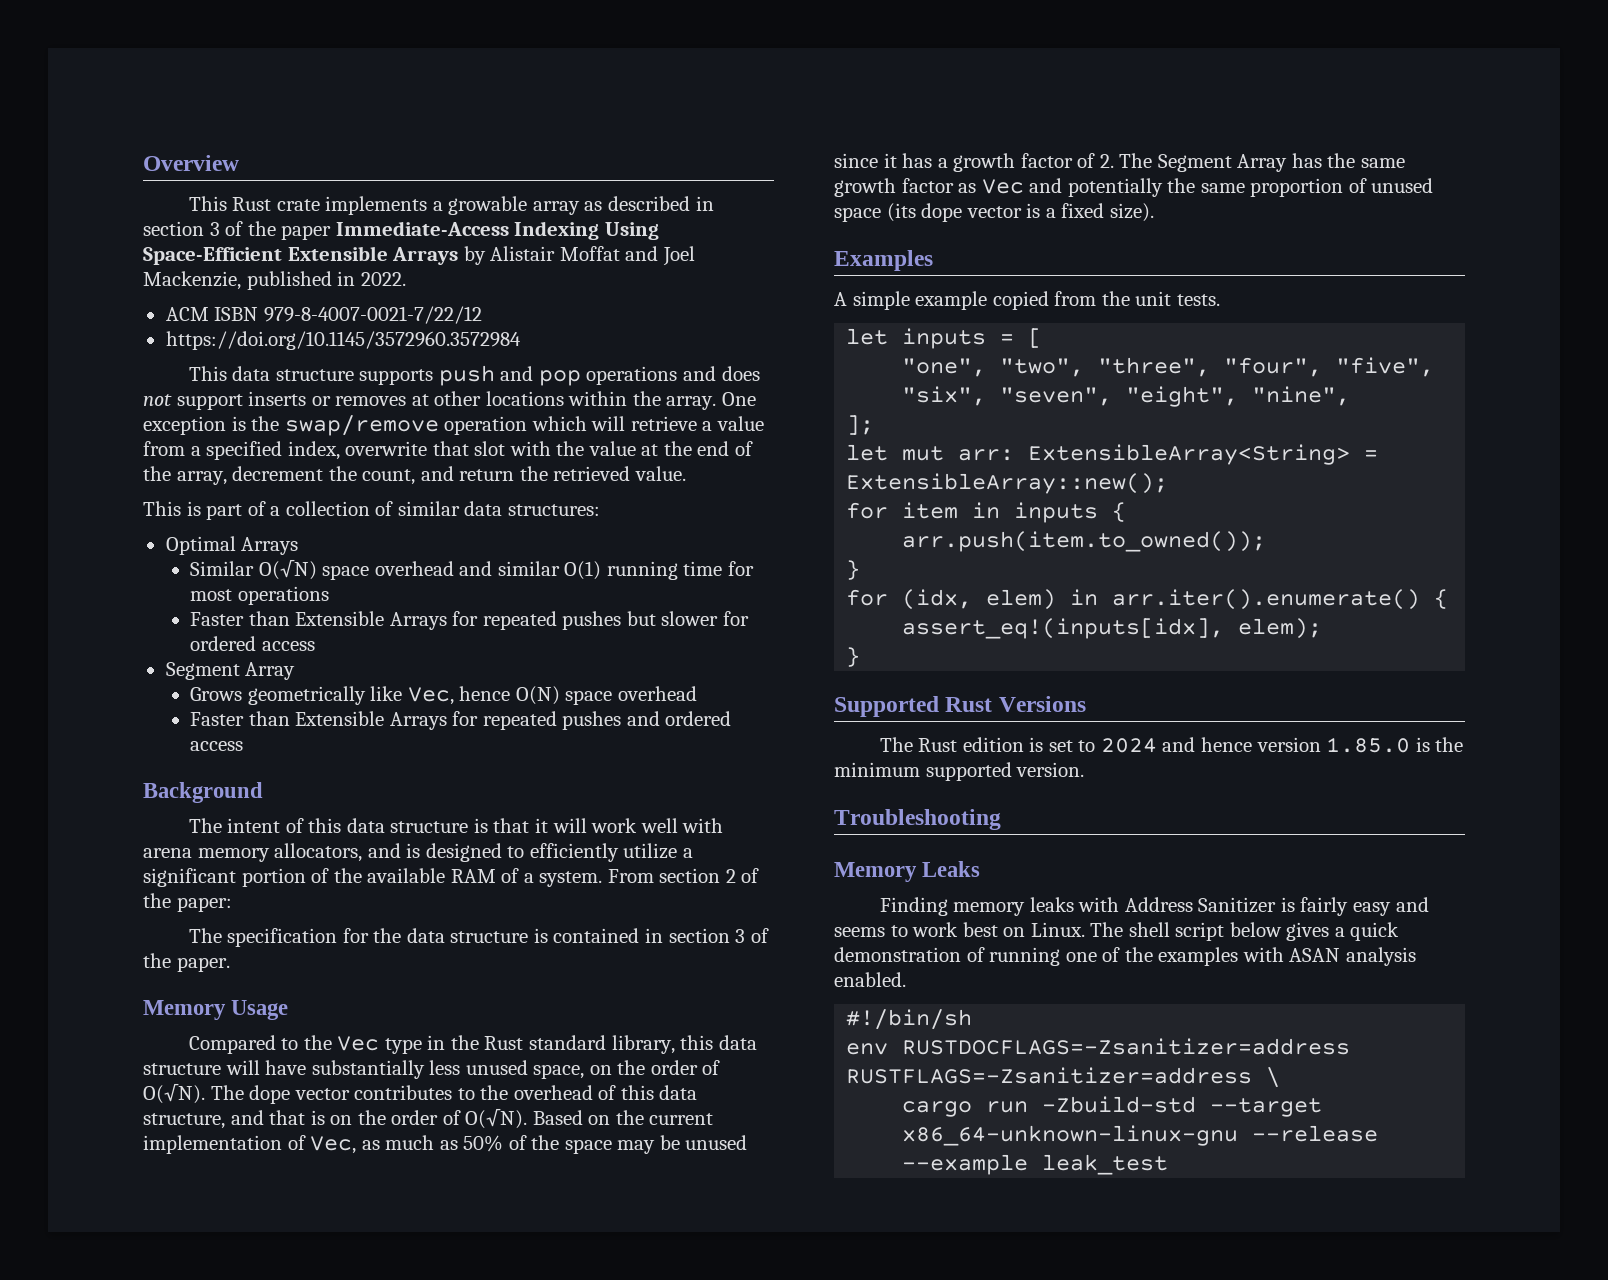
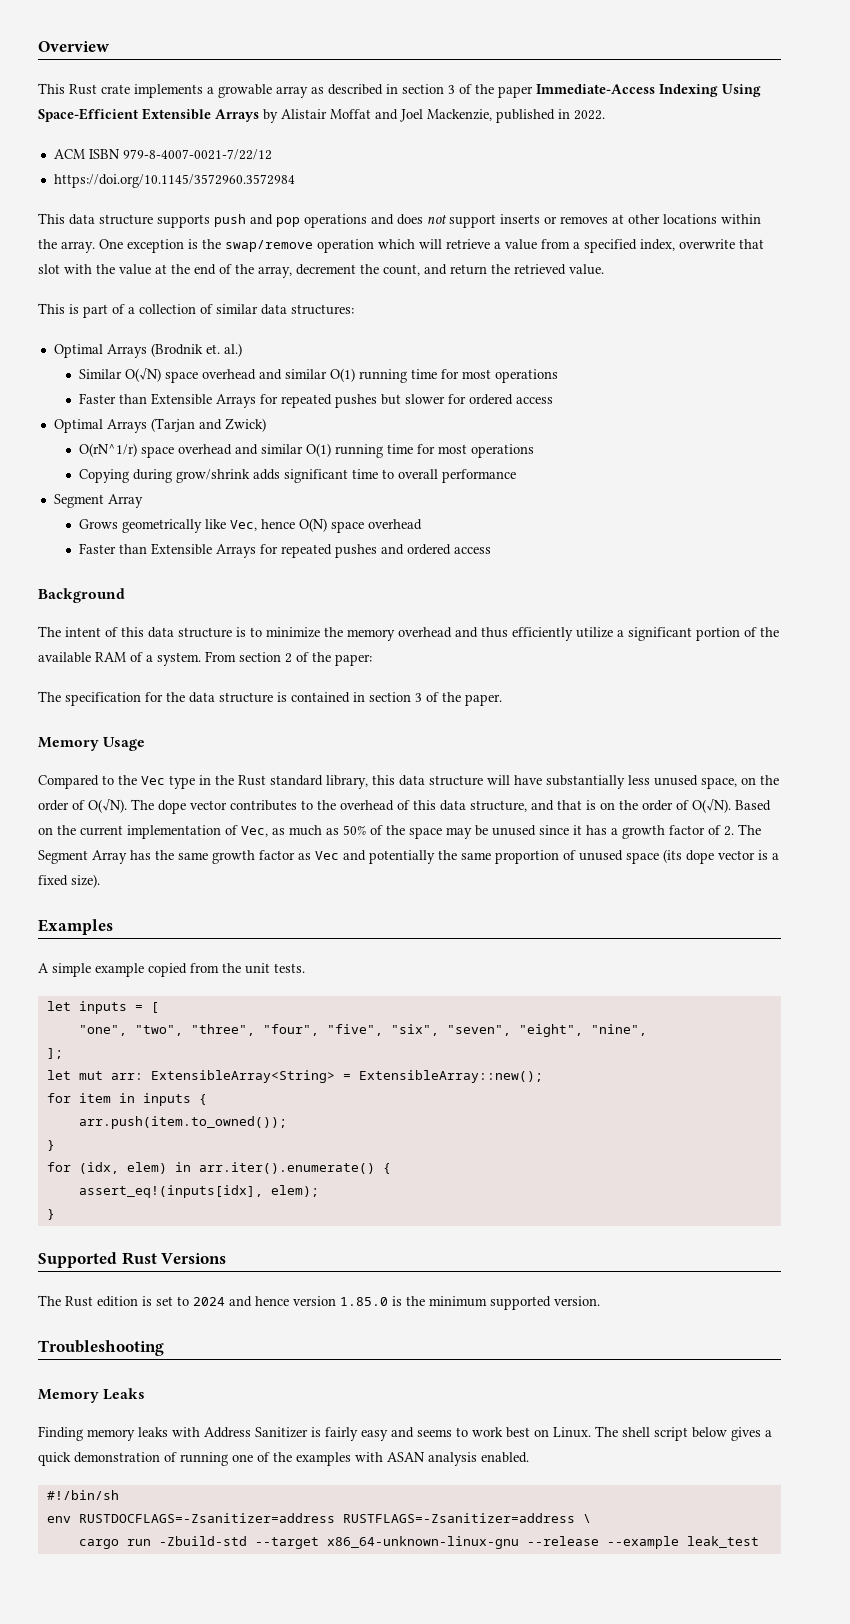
(299, 546) none -> [150,343,242,357] (Brodnik et. al.)
(315, 646) none -> [53,418,266,433] [79,443,535,458] [79,469,517,483] // Optimal Arrays (Tarjan and Zwick) // O(rN^1/r) space overhead and similar O(1) running time for most operations // Copying during grow/shrink adds significant time to overall performance
[493,818,724,833] [143,843,525,862] that it will work well with arena memory allocators, and is designed to -> [250,627,508,641] to minimize the memory overhead and thus

